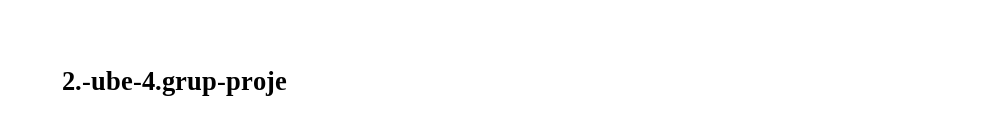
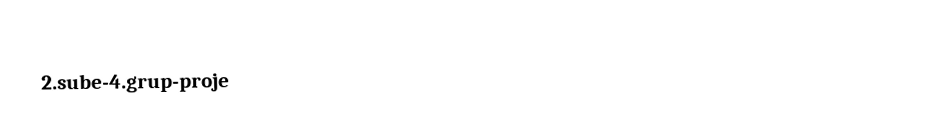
[62,71,287,96] 2.-ube-4.grup-proje -> [41,72,230,94] 2.sube-4.grup-proje

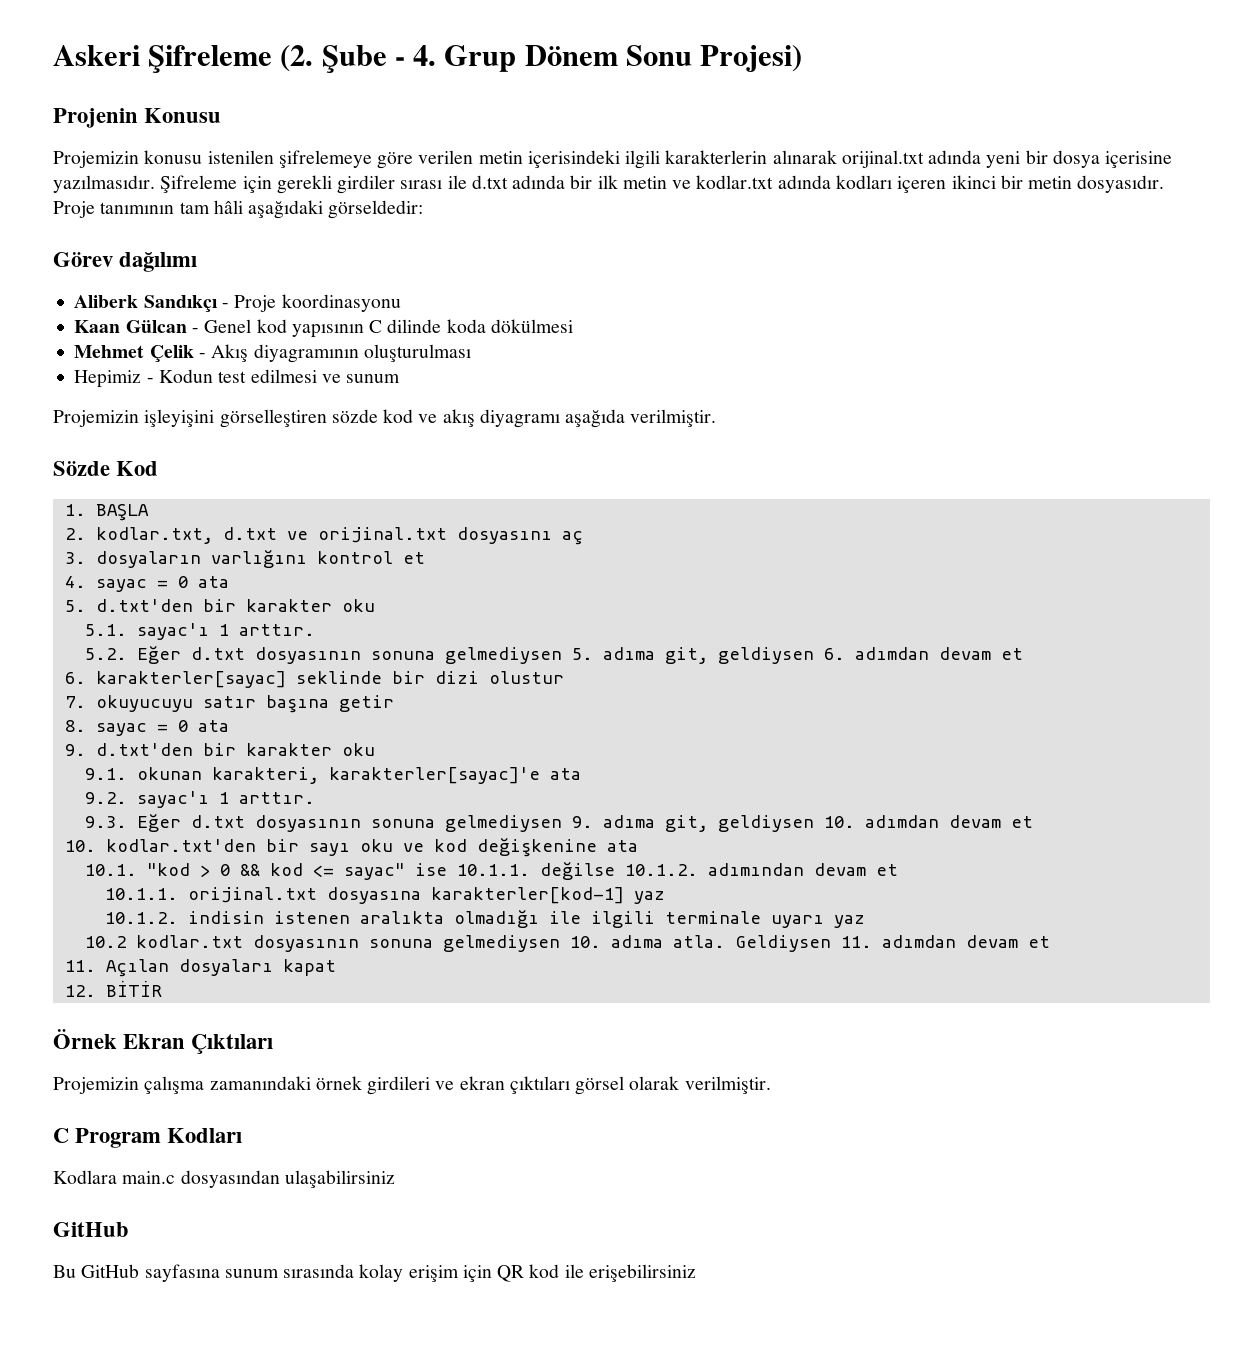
[41,72,230,94] 2.sube-4.grup-proje -> [53,45,803,73] [53,108,222,128] [53,150,1173,169] [53,175,1165,194] [53,200,424,219] [53,252,198,272] [74,294,401,312] [74,319,573,338] [74,344,471,363] [74,369,401,388] [53,409,717,428] [53,461,159,476] [64,504,149,521] [64,527,583,545] [64,550,425,568] [64,576,229,592] [64,599,375,612] [84,623,315,640] [84,646,1023,664] [64,671,564,688] [64,695,394,713] [64,720,229,736] [64,743,375,756] [84,767,581,784] [84,791,315,808] [84,814,1033,832] [64,838,638,857] [84,862,898,880] [104,887,665,904] [104,910,865,928] [84,935,1050,952] [64,959,336,977] [64,980,162,997] [53,1029,274,1054] [53,1076,771,1095] [53,1128,243,1148] [53,1170,395,1188] [53,1222,129,1237] [53,1264,696,1282] Askeri Şifreleme (2. Şube - 4. Grup Dönem Sonu Projesi) // Projenin Konusu // Projemizin konusu istenilen şifrelemeye göre verilen metin içerisindeki ilgili karakterlerin alınarak orijinal.txt adında yeni bir dosya içerisine yazılmasıdır. Şifreleme için gerekli girdiler sırası ile d.txt adında bir ilk metin ve kodlar.txt adında kodları içeren ikinci bir metin dosyasıdır. Proje tanımının tam hâli aşağıdaki görseldedir: // Görev dağılımı // Aliberk Sandıkçı - Proje koordinasyonu // Kaan Gülcan - Genel kod yapısının C dilinde koda dökülmesi // Mehmet Çelik - Akış diyagramının oluşturulması // Hepimiz - Kodun test edilmesi ve sunum // Projemizin işleyişini görselleştiren sözde kod ve akış diyagramı aşağıda verilmiştir. // Sözde Kod // 1. BAŞLA // 2. kodlar.txt, d.txt ve orijinal.txt dosyasını aç // 3. dosyaların varlığını kontrol et // 4. sayac = 0 ata // 5. d.txt'den bir karakter oku // 5.1. sayac'ı 1 arttır. // 5.2. Eğer d.txt dosyasının sonuna gelmediysen 5. adıma git, geldiysen 6. adımdan devam et // 6. karakterler[sayac] seklinde bir dizi olustur // 7. okuyucuyu satır başına getir // 8. sayac = 0 ata // 9. d.txt'den bir karakter oku // 9.1. okunan karakteri, karakterler[sayac]'e ata // 9.2. sayac'ı 1 arttır. // 9.3. Eğer d.txt dosyasının sonuna gelmediysen 9. adıma git, geldiysen 10. adımdan devam et // 10. kodlar.txt'den bir sayı oku ve kod değişkenine ata // 10.1. "kod > 0 && kod <= sayac" ise 10.1.1. değilse 10.1.2. adımından devam et // 10.1.1. orijinal.txt dosyasına karakterler[kod-1] yaz // 10.1.2. indisin istenen aralıkta olmadığı ile ilgili terminale uyarı yaz // 10.2 kodlar.txt dosyasının sonuna gelmediysen 10. adıma atla. Geldiysen 11. adımdan devam et // 11. Açılan dosyaları kapat // 12. BİTİR // Örnek Ekran Çıktıları // Projemizin çalışma zamanındaki örnek girdileri ve ekran çıktıları görsel olarak verilmiştir. // C Program Kodları // Kodlara main.c dosyasından ulaşabilirsiniz // GitHub // Bu GitHub sayfasına sunum sırasında kolay erişim için QR kod ile erişebilirsiniz

